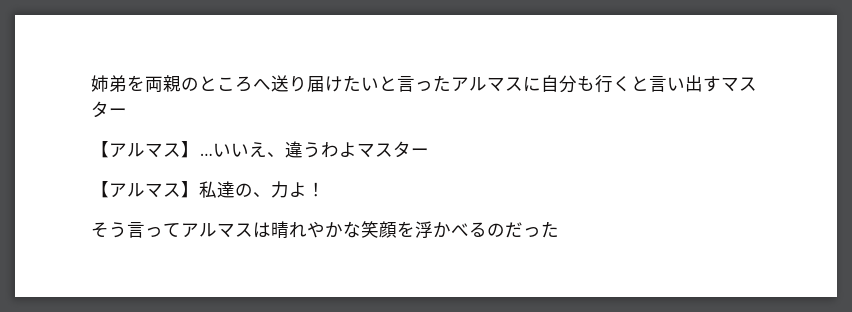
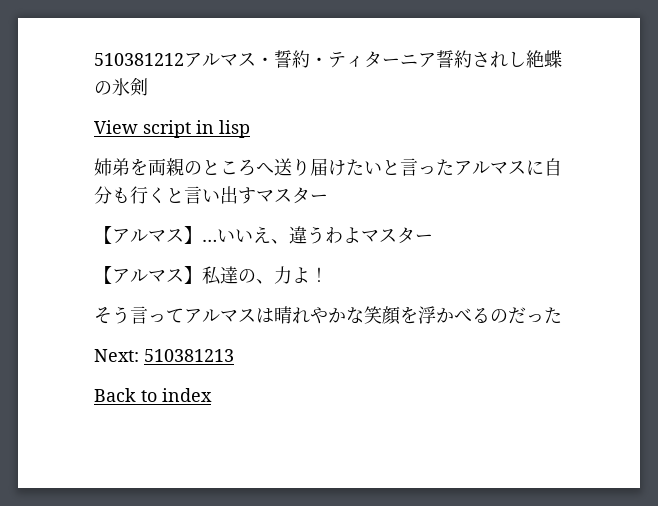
(91, 83) none -> [94,50,562,68] [94,77,148,96] [94,120,250,138] 510381212アルマス・誓約・ティターニア誓約されし絶蝶の氷剣 // View script in lisp //
(559, 229) none -> [94,349,234,362] [94,388,212,402] // Next: 510381213 // Back to index

